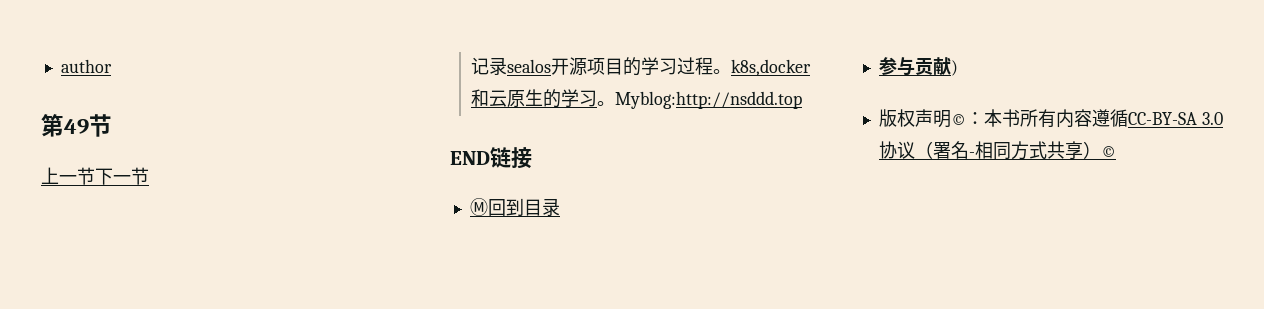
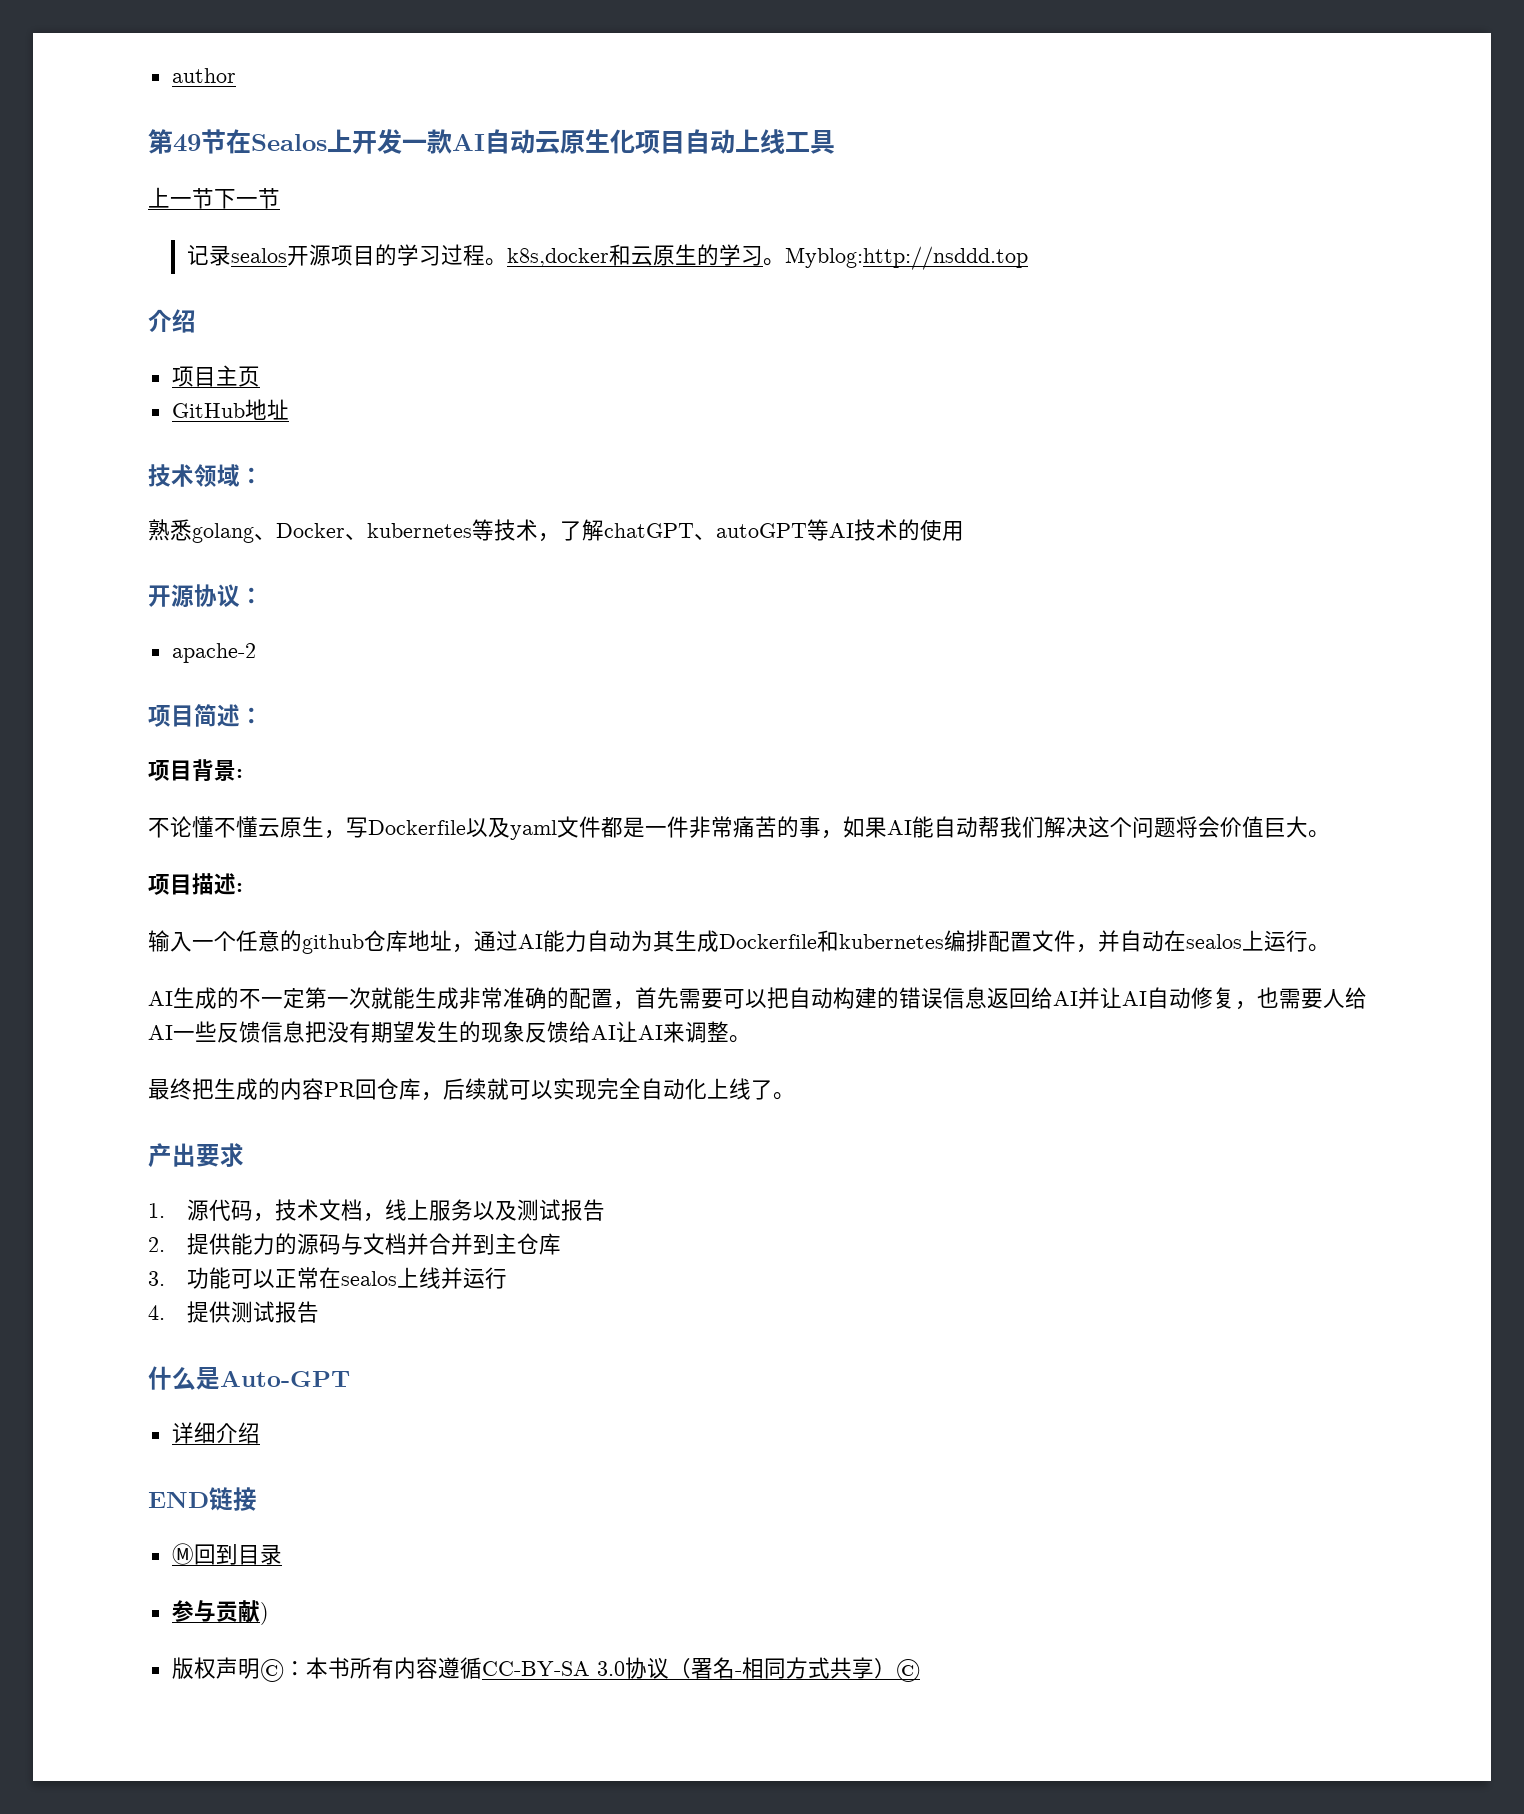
(112, 125) none -> [226,129,835,154] 在Sealos上开发一款AI自动云原生化项目自动上线工具
(803, 100) none -> [148,309,196,333] [171,365,260,387] [171,399,289,420] [148,464,263,487] [148,519,964,543] [148,584,263,608] [171,643,256,663] [148,704,263,727] [148,759,243,782] [148,816,1330,840] [148,873,243,895] [148,930,1330,954] [148,987,1367,1010] [148,1021,751,1043] [148,1078,795,1101] [148,1143,244,1168] [148,1199,605,1222] [148,1233,561,1255] [148,1267,507,1289] [148,1301,319,1323] [148,1366,350,1390] [171,1422,260,1444] // 介绍 // 项目主页 // GitHub地址 // 技术领域： // 熟悉golang、Docker、kubernetes等技术，了解chatGPT、autoGPT等AI技术的使用 // 开源协议： // apache-2 // 项目简述： // 项目背景: // 不论懂不懂云原生，写Dockerfile以及yaml文件都是一件非常痛苦的事，如果AI能自动帮我们解决这个问题将会价值巨大。 // 项目描述: // 输入一个任意的github仓库地址，通过AI能力自动为其生成Dockerfile和kubernetes编排配置文件，并自动在sealos上运行。 // AI生成的不一定第一次就能生成非常准确的配置，首先需要可以把自动构建的错误信息返回给AI并让AI自动修复，也需要人给AI一些反馈信息把没有期望发生的现象反馈给AI让AI来调整。 // 最终把生成的内容PR回仓库，后续就可以实现完全自动化上线了。 // 产出要求 // 1.源代码，技术文档，线上服务以及测试报告 // 2.提供能力的源码与文档并合并到主仓库 // 3.功能可以正常在sealos上线并运行 // 4.提供测试报告 // 什么是Auto-GPT // 详细介绍

